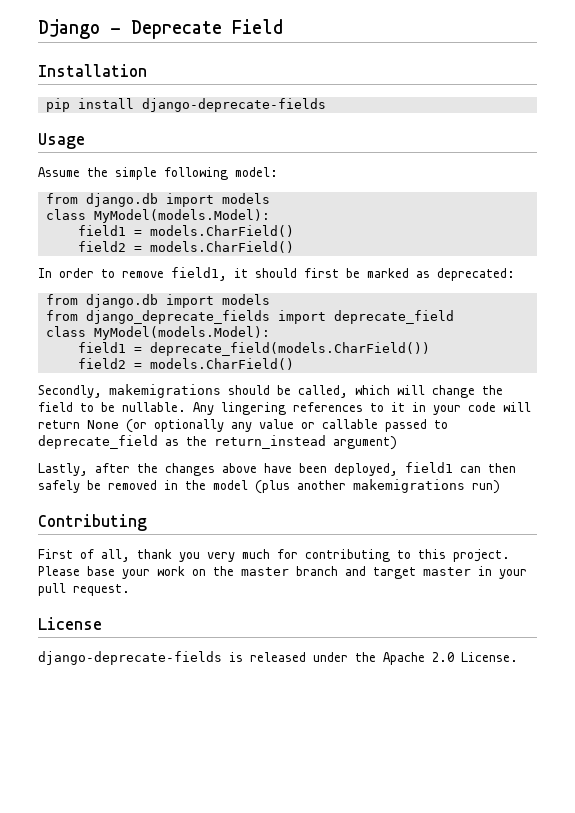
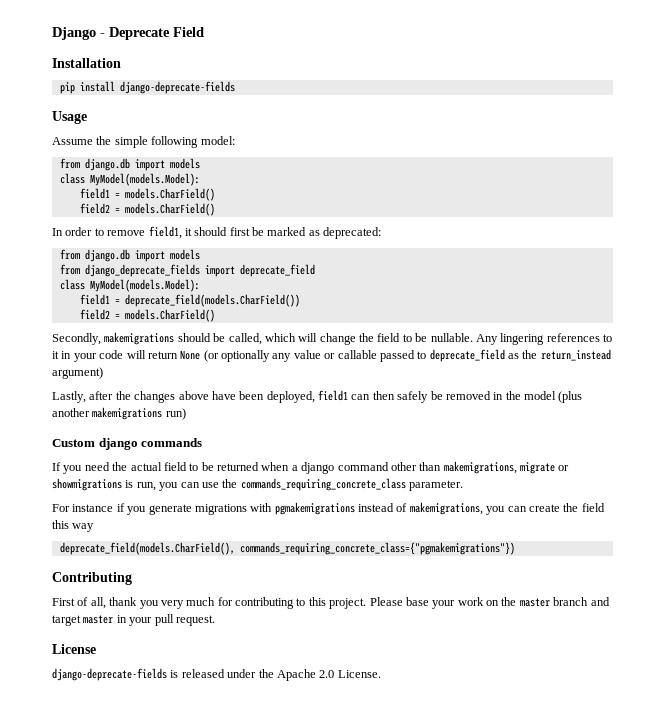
(500, 487) none -> [52,438,203,450] [52,461,570,474] [52,478,463,491] [52,502,605,515] [52,520,95,532] [59,542,515,555] // Custom django commands // If you need the actual field to be returned when a django command other than makemigrations, migrate or showmigrations is run, you can use the commands_requiring_concrete_class parameter. // For instance if you generate migrations with pgmakemigrations instead of makemigrations, you can create the field this way // deprecate_field(models.CharField(), commands_requiring_concrete_class={"pgmakemigrations"})

